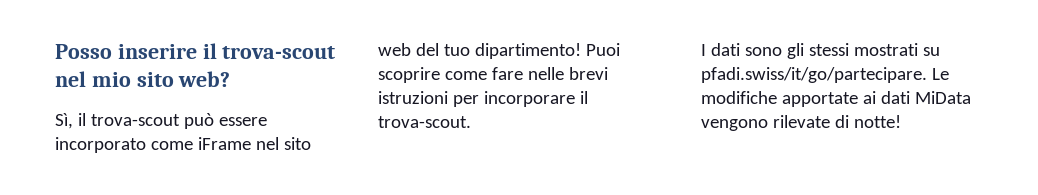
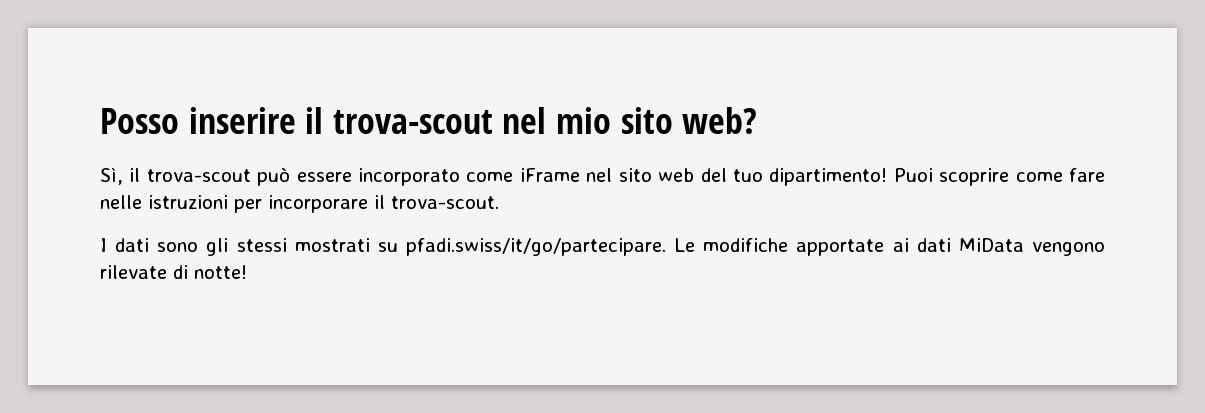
[568,67,608,80] brevi -> (142, 202) none

